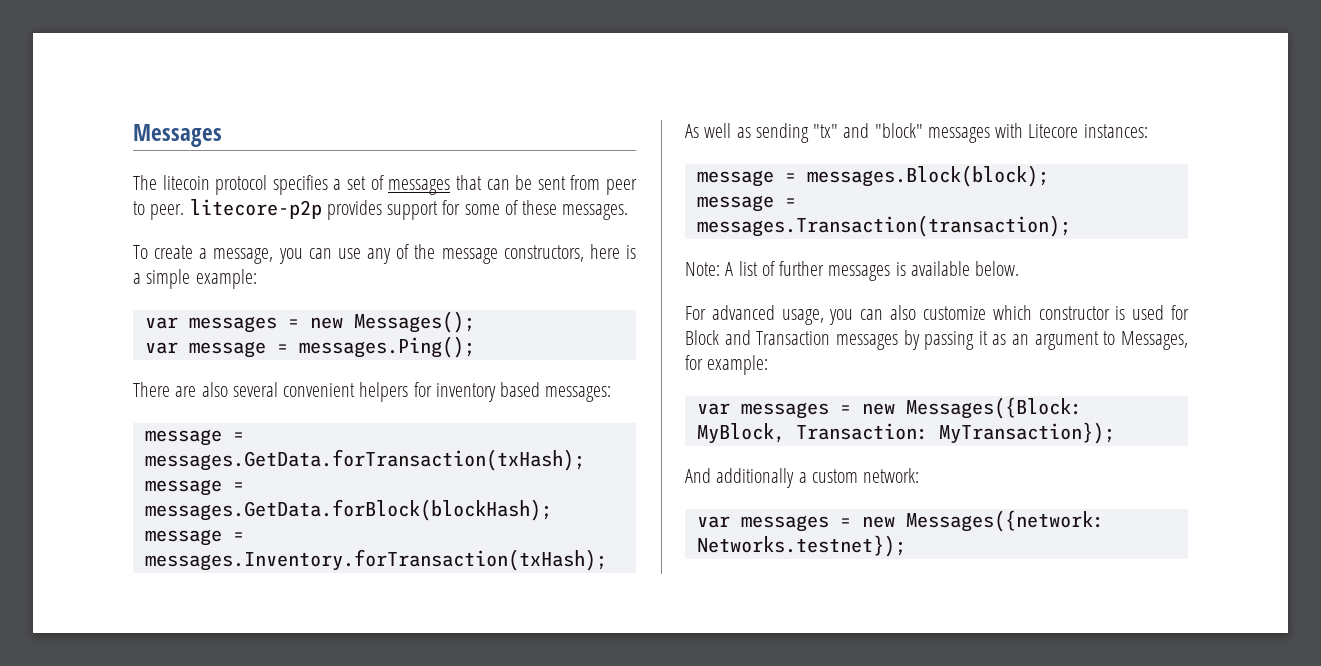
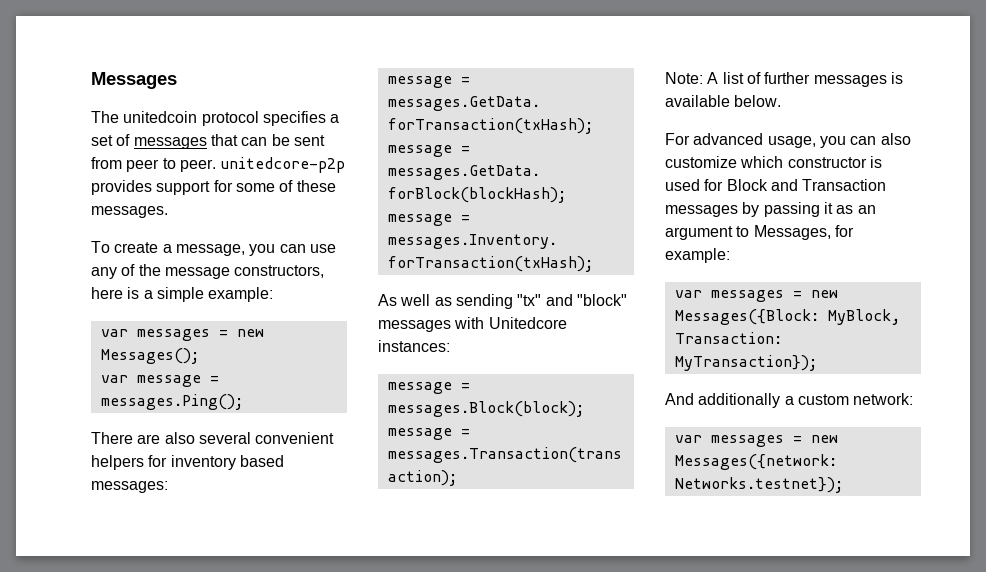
[162,175,210,190] litecoin -> [123,111,198,123] unitedcoin
[189,199,322,219] litecore-p2p -> [220,157,346,173] unitedcore-p2p
[1028,124,1079,138] Litecore -> [488,317,567,329] Unitedcore

